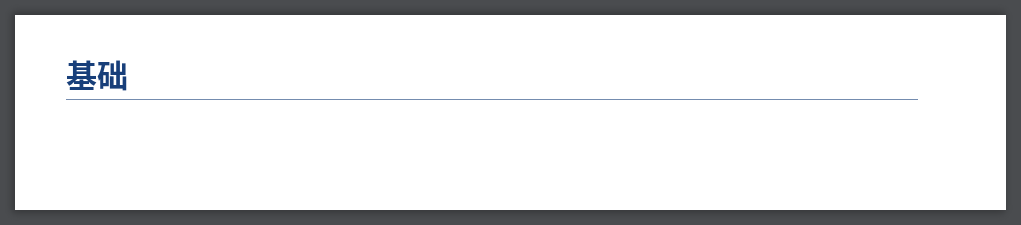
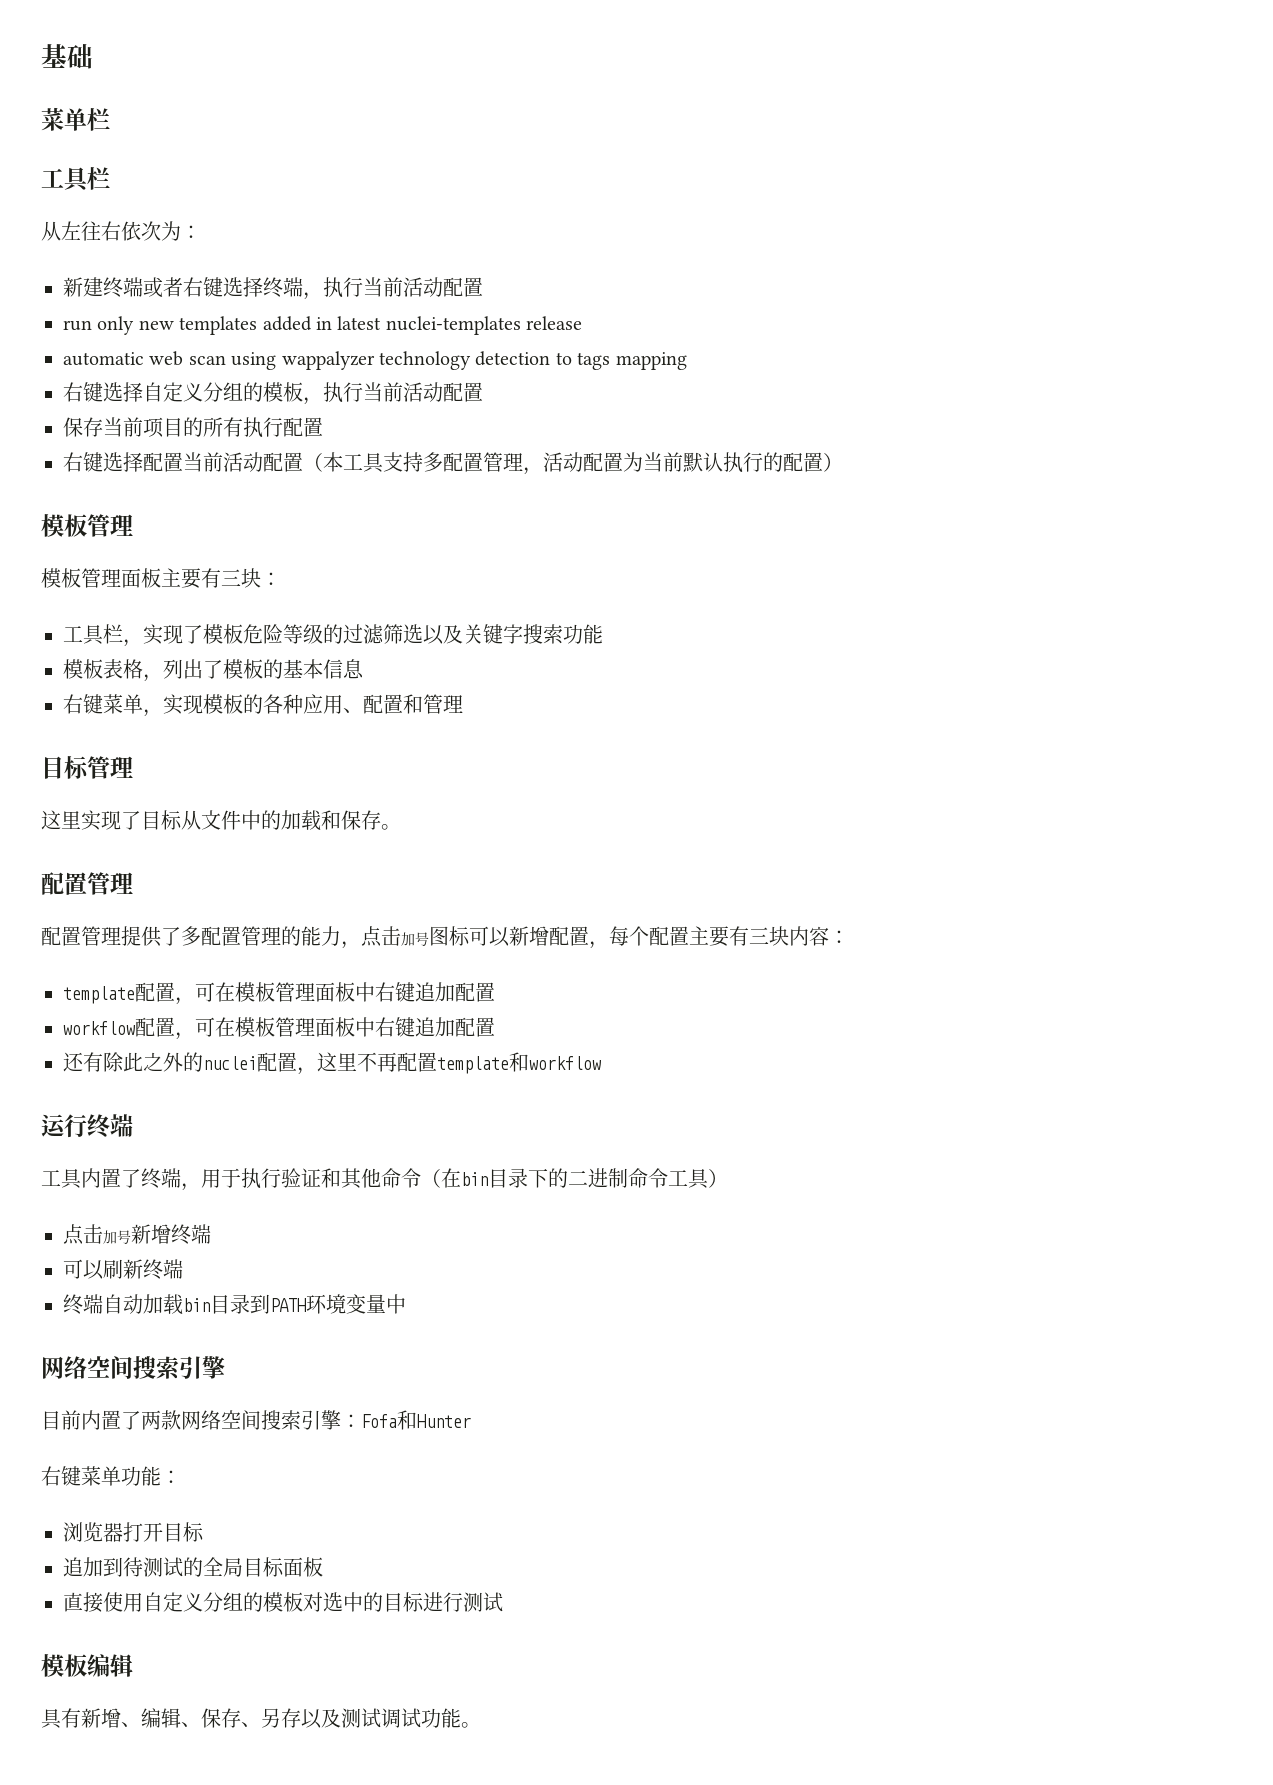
(128, 75) none -> [41,107,110,131] [41,167,110,192] [41,221,201,241] [63,277,483,300] [63,316,583,335] [63,351,687,370] [63,382,483,405] [63,417,323,438] [63,452,843,475] [41,514,133,537] [41,568,281,589] [63,624,603,647] [63,659,364,682] [63,694,463,717] [41,756,133,779] [41,810,401,831] [41,872,133,895] [41,926,849,949] [63,982,495,1005] [63,1017,495,1040] [63,1052,601,1075] [41,1114,133,1138] [41,1168,728,1191] [63,1224,211,1245] [63,1259,183,1280] [63,1294,406,1315] [41,1356,225,1380] [41,1410,471,1430] [41,1466,181,1486] [63,1522,204,1542] [63,1557,323,1577] [63,1592,503,1613] [41,1654,133,1677] [41,1708,481,1729] // 菜单栏 // 工具栏 // 从左往右依次为： // 新建终端或者右键选择终端，执行当前活动配置 // run only new templates added in latest nuclei-templates release // automatic web scan using wappalyzer technology detection to tags mapping // 右键选择自定义分组的模板，执行当前活动配置 // 保存当前项目的所有执行配置 // 右键选择配置当前活动配置（本工具支持多配置管理，活动配置为当前默认执行的配置） // 模板管理 // 模板管理面板主要有三块： // 工具栏，实现了模板危险等级的过滤筛选以及关键字搜索功能 // 模板表格，列出了模板的基本信息 // 右键菜单，实现模板的各种应用、配置和管理 // 目标管理 // 这里实现了目标从文件中的加载和保存。 // 配置管理 // 配置管理提供了多配置管理的能力，点击加号图标可以新增配置，每个配置主要有三块内容： // template配置，可在模板管理面板中右键追加配置 // workflow配置，可在模板管理面板中右键追加配置 // 还有除此之外的nuclei配置，这里不再配置template和workflow // 运行终端 // 工具内置了终端，用于执行验证和其他命令（在bin目录下的二进制命令工具） // 点击加号新增终端 // 可以刷新终端 // 终端自动加载bin目录到PATH环境变量中 // 网络空间搜索引擎 // 目前内置了两款网络空间搜索引擎：Fofa和Hunter // 右键菜单功能： // 浏览器打开目标 // 追加到待测试的全局目标面板 // 直接使用自定义分组的模板对选中的目标进行测试 // 模板编辑 // 具有新增、编辑、保存、另存以及测试调试功能。

